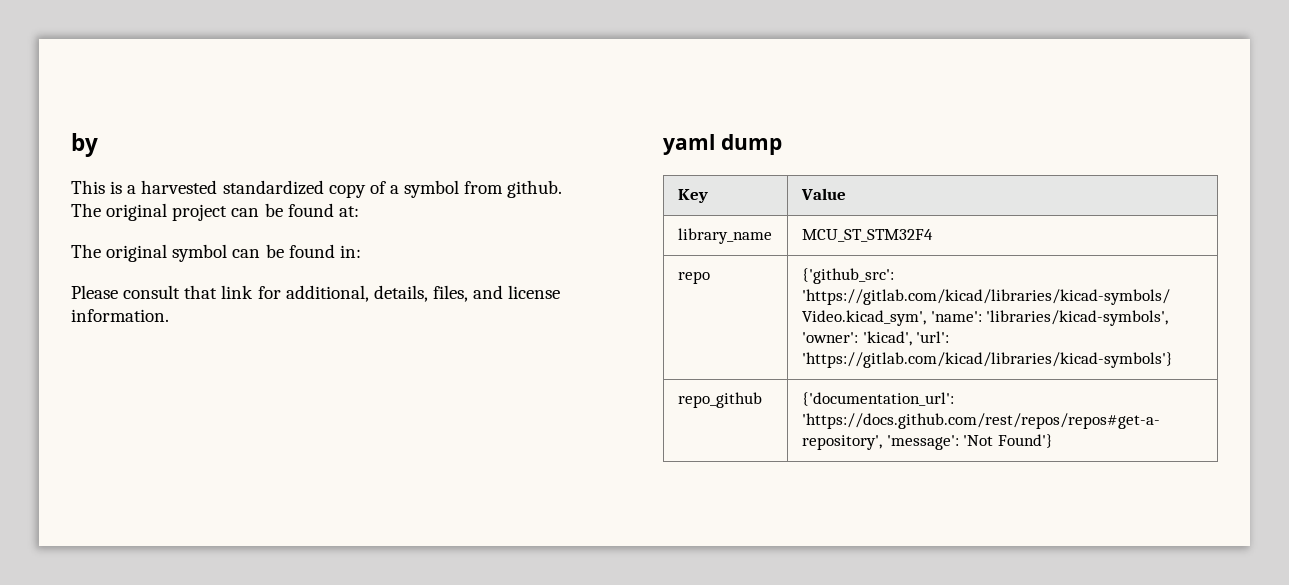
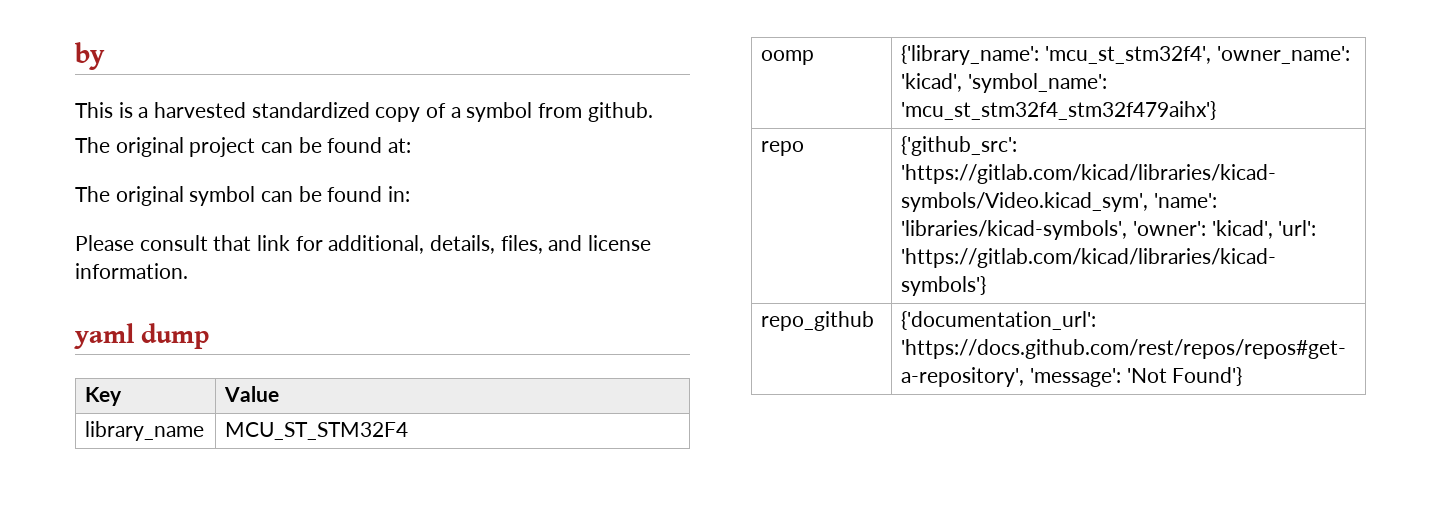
(933, 235) none -> [761,50,815,65] [901,45,1350,65] [901,73,1107,93] [901,101,1217,120] // oomp | {'library_name': 'mcu_st_stm32f4', 'owner_name': 'kicad', 'symbol_name': 'mcu_st_stm32f4_stm32f479aihx'}

